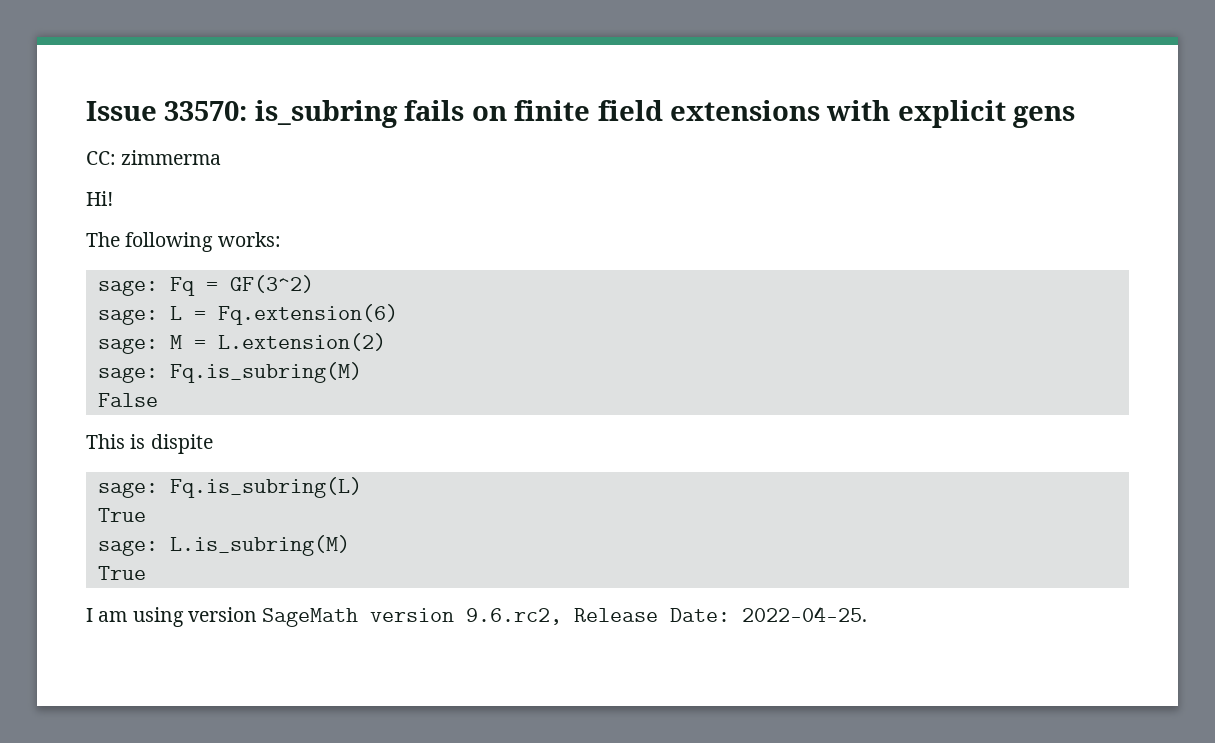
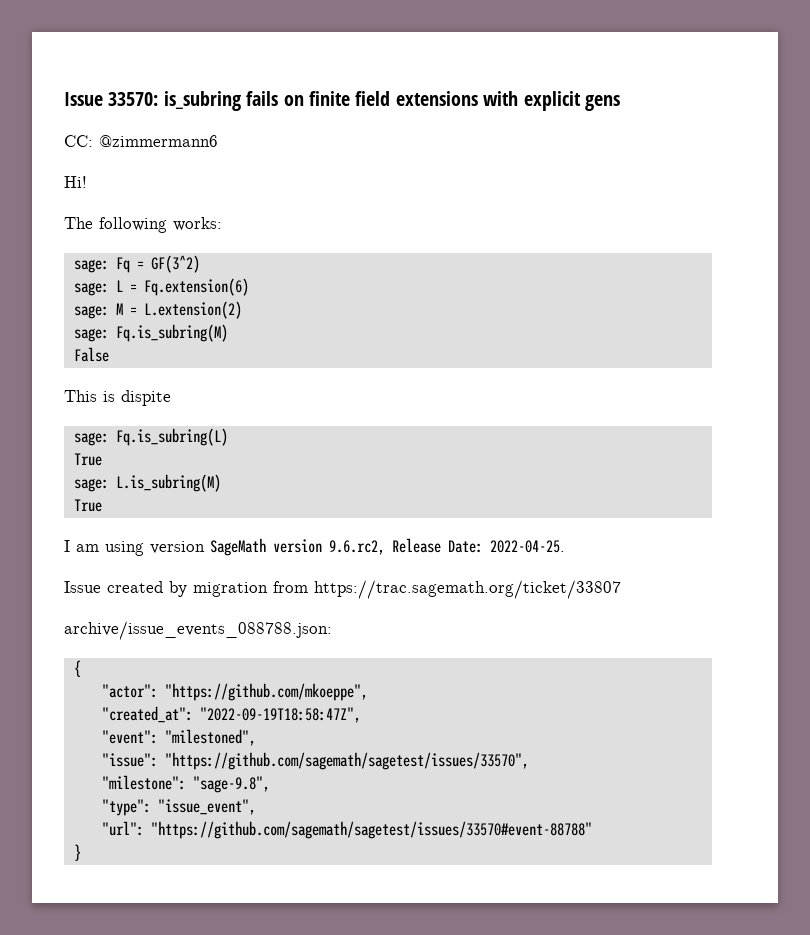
[121,150,222,165] zimmerma -> [99,135,218,147] @zimmermann6
(868, 614) none -> [64,580,621,599] [64,621,332,640] [73,660,81,677] [101,683,368,701] [101,706,361,723] [101,729,256,746] [101,752,529,770] [101,775,270,793] [101,799,256,816] [101,821,592,839] [73,844,81,861] // Issue created by migration from https://trac.sagemath.org/ticket/33807 // archive/issue_events_088788.json: // { // "actor": "https://github.com/mkoeppe", // "created_at": "2022-09-19T18:58:47Z", // "event": "milestoned", // "issue": "https://github.com/sagemath/sagetest/issues/33570", // "milestone": "sage-9.8", // "type": "issue_event", // "url": "https://github.com/sagemath/sagetest/issues/33570#event-88788" // }

